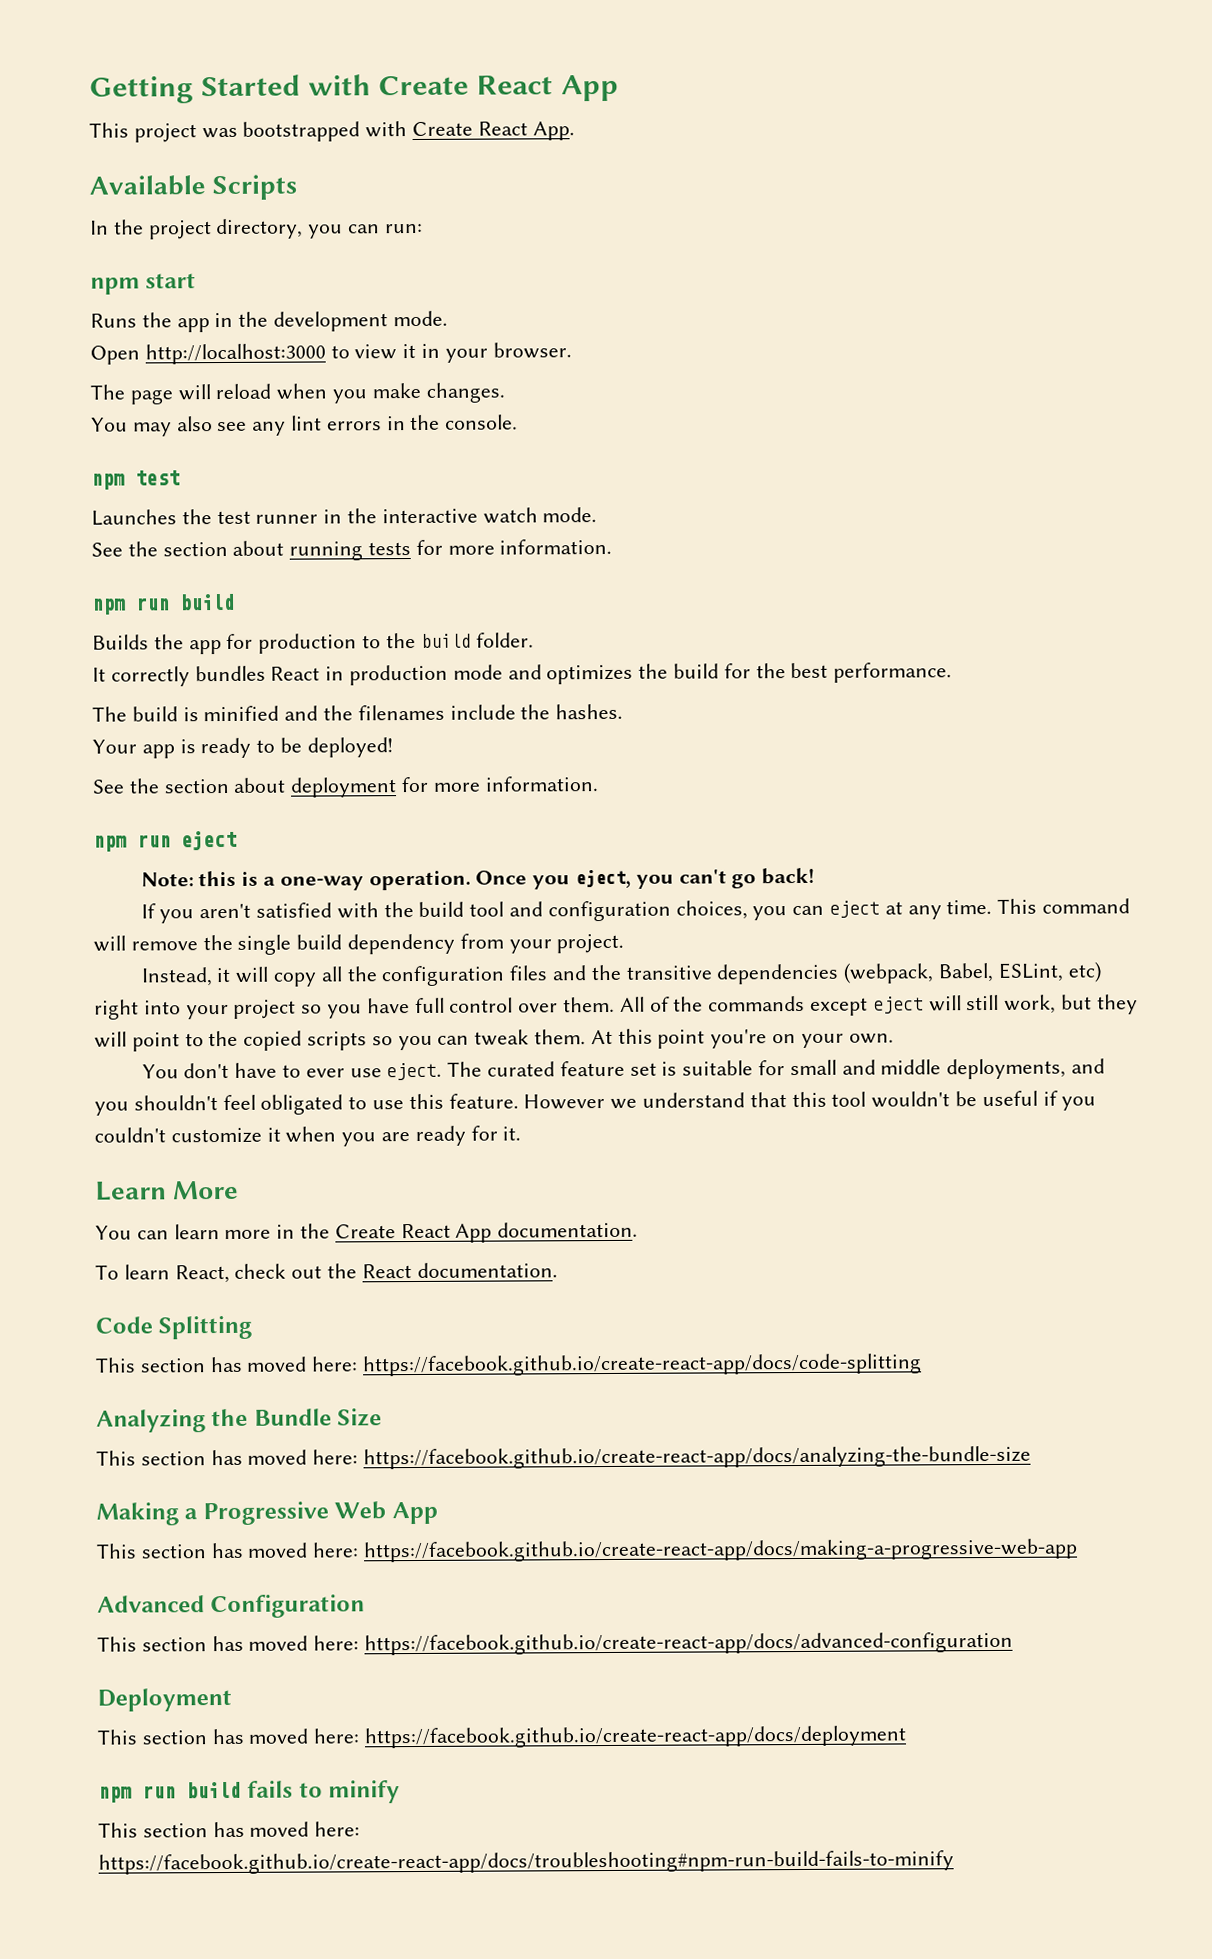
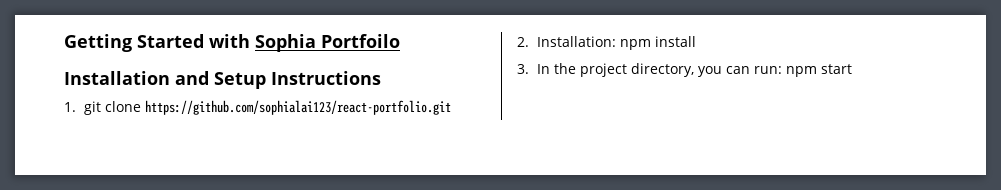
[378,74,619,102] [89,121,575,143] [89,174,298,201] Create React App // This project was bootstrapped with Create React App. // Available Scripts // -> [255,34,400,52] [64,71,381,89] [64,100,451,115] [517,36,696,50] [517,64,529,74] Sophia Portfoilo // Installation and Setup Instructions // 1. git clone https://github.com/sophialai123/react-portfolio.git // 2. Installation: npm install // 3.
(423, 228) // -> (782, 70) none
[90,310,448,333] [90,342,572,365] [90,382,505,405] [91,414,519,437] [91,470,180,490] [91,507,598,526] [91,538,613,561] [91,593,236,615] [92,632,535,655] [92,662,953,687] [92,703,624,722] [92,737,393,759] [92,776,599,798] [93,830,237,852] [140,867,816,891] [140,898,1131,924] [93,933,625,955] [140,961,1102,987] [94,994,1138,1020] [94,1028,894,1052] [141,1058,1106,1081] [94,1090,1097,1116] [94,1125,522,1147] [95,1180,240,1201] [95,1221,639,1243] [95,1262,558,1284] [95,1315,253,1340] [95,1353,923,1377] [96,1408,383,1433] [96,1445,1032,1470] [96,1501,438,1526] [96,1538,1079,1563] [97,1594,366,1619] [97,1631,1014,1656] [97,1687,232,1712] [97,1725,908,1749] [98,1780,401,1804] [98,1821,361,1838] [98,1850,954,1875] // Runs the app in the development mode. // Open http://localhost:3000 to view it in your browser. // The page will reload when you make changes. // You may also see any lint errors in the console. // npm test // Launches the test runner in the interactive watch mode. // See the section about running tests for more information. // npm run build // Builds the app for production to the build folder. // It correctly bundles React in production mode and optimizes the build for the best performance. // The build is minified and the filenames include the hashes. // Your app is ready to be deployed! // See the section about deployment for more information. // npm run eject // Note: this is a one-way operation. Once you eject, you can't go back! // If you aren't satisfied with the build tool and configuration choices, you can eject at any time. This command will remove the single build dependency from your project. // Instead, it will copy all the configuration files and the transitive dependencies (webpack, Babel, ESLint, etc) right into your project so you have full control over them. All of the commands except eject will still work, but they will point to the copied scripts so you can tweak them. At this point you're on your own. // You don't have to ever use eject. The curated feature set is suitable for small and middle deployments, and you shouldn't feel obligated to use this feature. However we understand that this tool wouldn't be useful if you couldn't customize it when you are ready for it. // Learn More // You can learn more in the Create React App documentation. // To learn React, check out the React documentation. // Code Splitting // This section has moved here: https://facebook.github.io/create-react-app/docs/code-splitting // Analyzing the Bundle Size // This section has moved here: https://facebook.github.io/create-react-app/docs/analyzing-the-bundle-size // Making a Progressive Web App // This section has moved here: https://facebook.github.io/create-react-app/docs/making-a-progressive-web-app // Advanced Configuration // This section has moved here: https://facebook.github.io/create-react-app/docs/advanced-configuration // Deployment // This section has moved here: https://facebook.github.io/create-react-app/docs/deployment // npm run build fails to minify // This section has moved here: https://facebook.github.io/create-react-app/docs/troubleshooting#npm-run-build-fails-to-minify -> (852, 69) none

